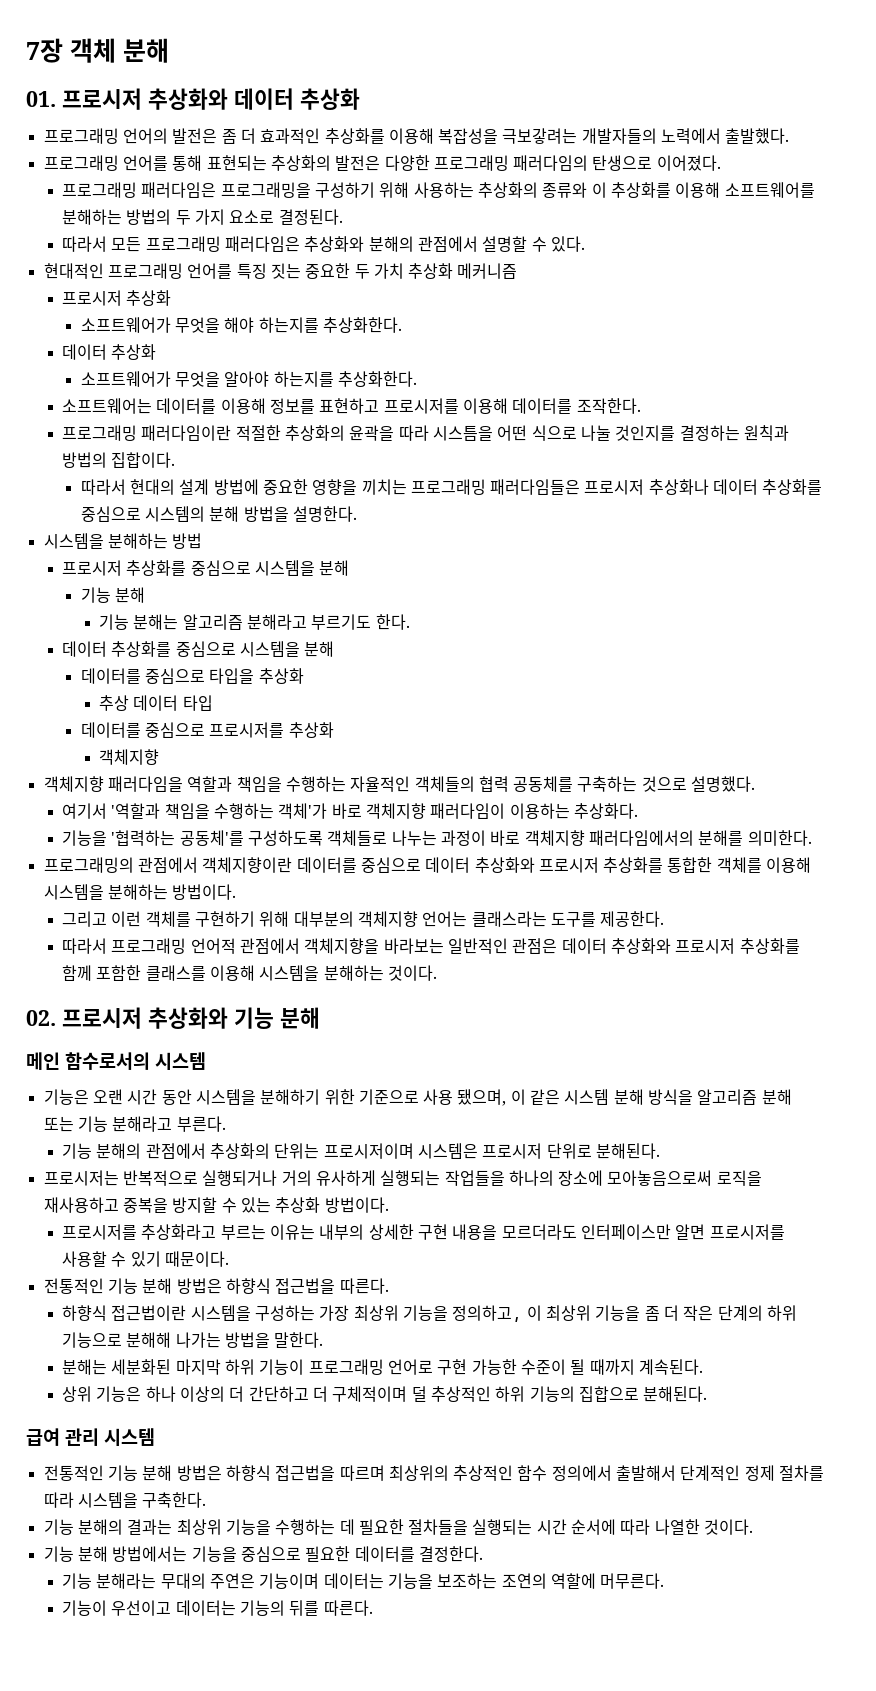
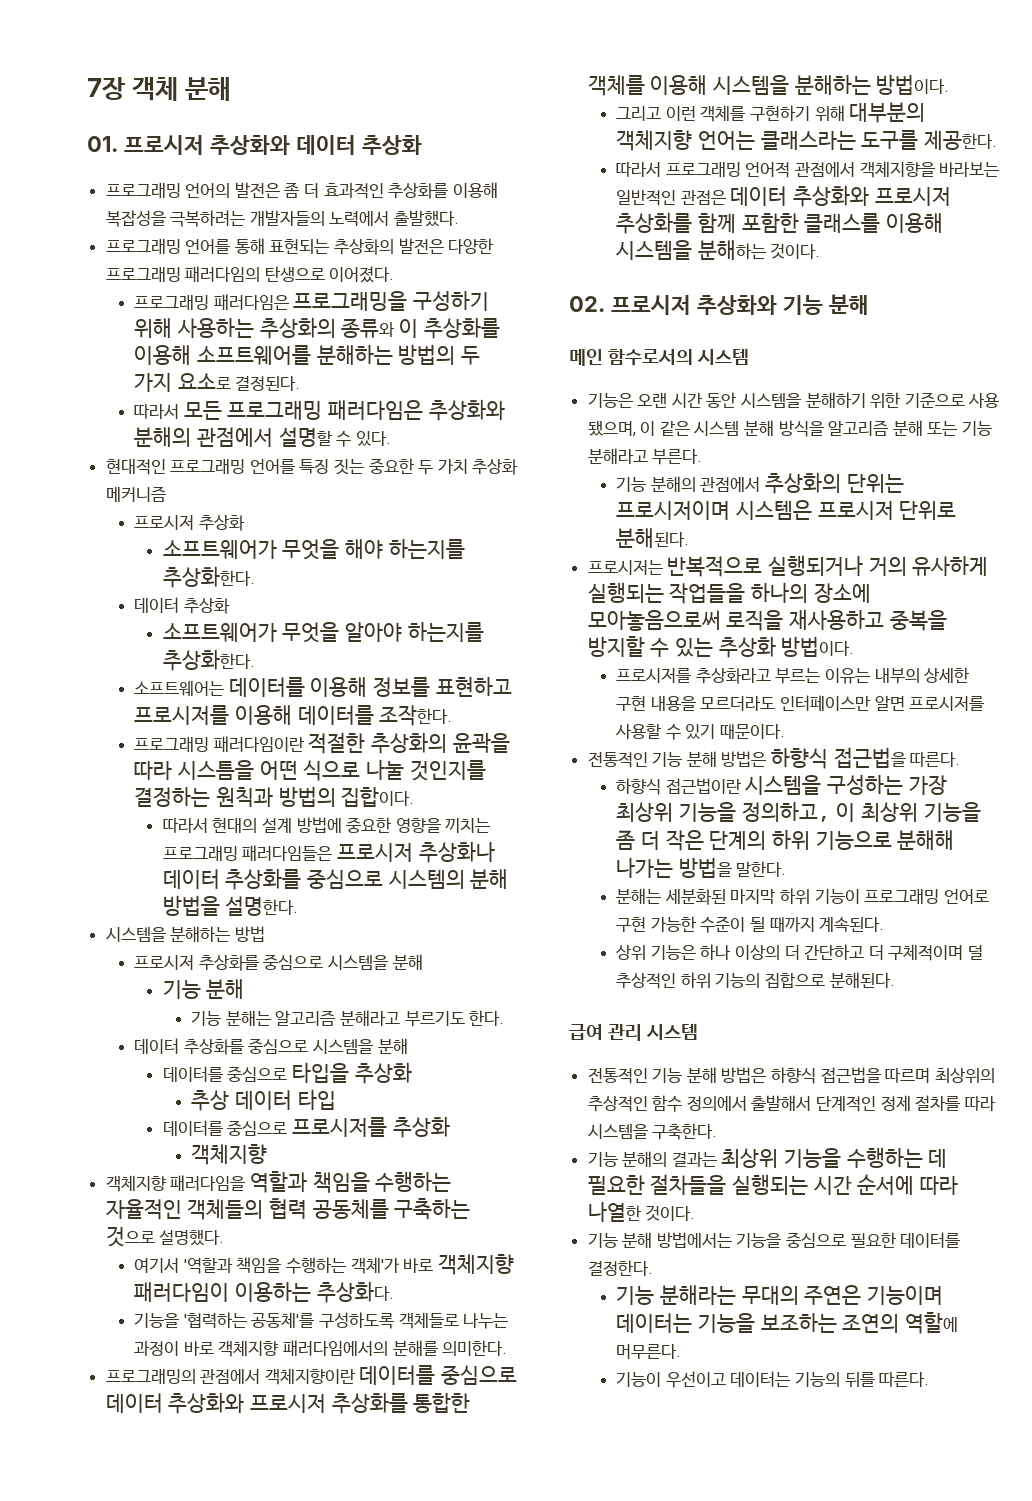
[502,128,578,144] 극보갛려는 -> [170,210,246,227] 극복하려는

